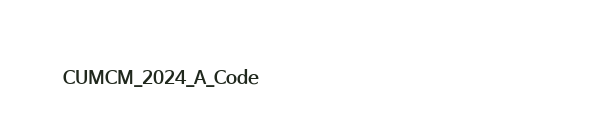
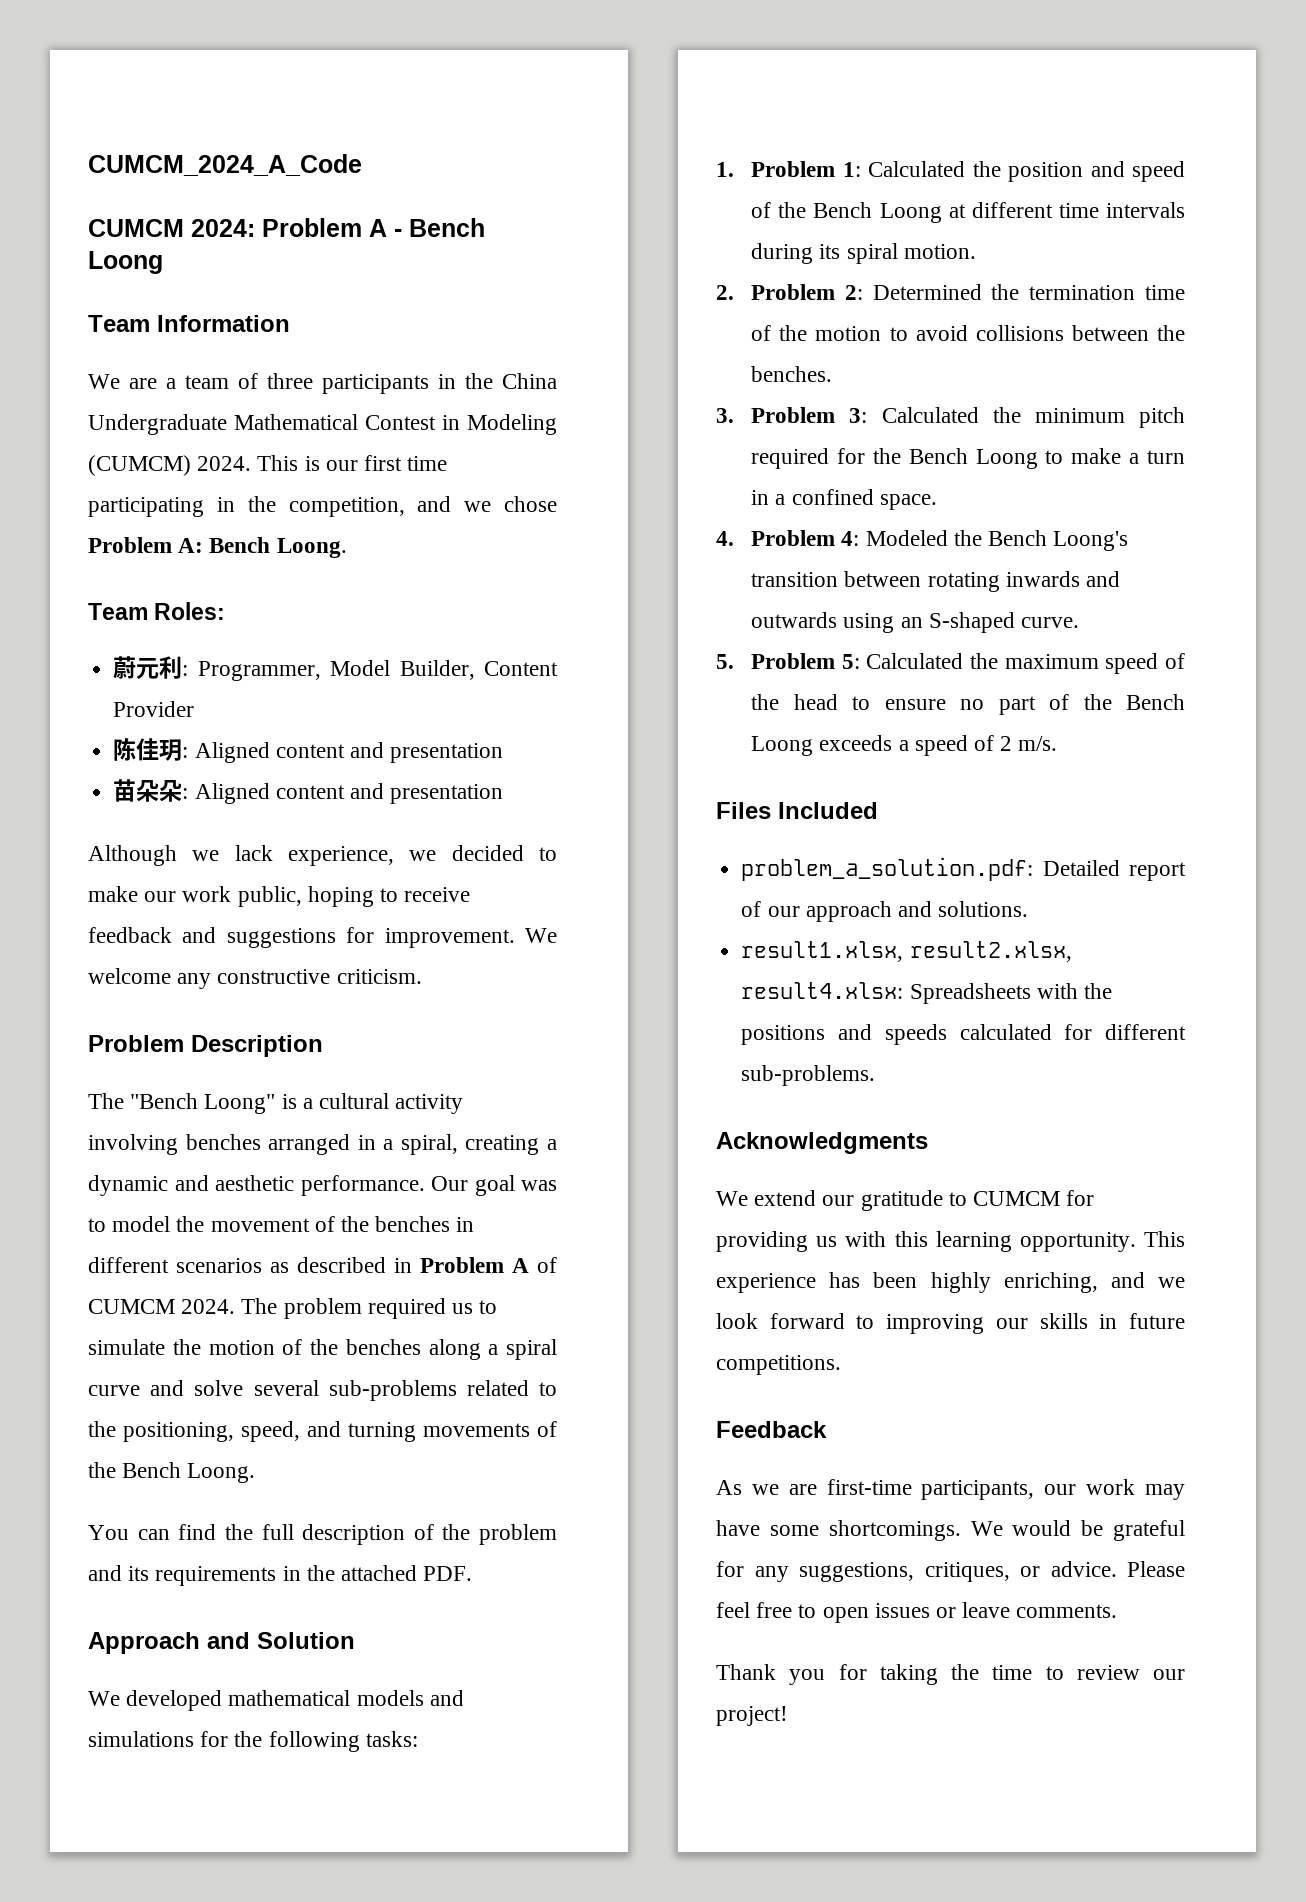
(259, 78) none -> [88,218,485,237] [88,251,163,274] [88,315,290,332] [88,373,557,394] [88,414,557,435] [88,455,448,476] [88,496,557,517] [88,537,347,558] [88,602,226,620] [113,656,558,681] [113,701,195,717] [113,738,504,763] [113,779,504,804] [88,845,557,866] [88,886,471,907] [88,927,557,948] [88,968,422,989] [88,1035,323,1057] [88,1093,464,1114] [88,1134,557,1155] [88,1175,557,1196] [88,1216,475,1232] [88,1257,557,1273] [88,1298,498,1319] [88,1339,557,1360] [88,1380,557,1401] [88,1421,557,1442] [88,1462,256,1483] [88,1524,557,1545] [88,1565,473,1586] [88,1632,355,1654] [88,1690,464,1711] [88,1731,418,1752] [716,161,1185,182] [751,202,1185,223] [751,243,976,264] [716,284,1185,300] [751,325,1185,341] [751,366,833,382] [716,407,1185,428] [751,448,1185,469] [751,489,937,510] [716,530,1129,551] [751,571,1121,592] [751,612,1080,633] [716,653,1185,674] [751,694,1185,715] [751,735,1058,756] [716,802,878,819] [741,857,1186,881] [741,901,1029,922] [741,941,1072,962] [741,982,1112,1004] [741,1024,1186,1045] [741,1065,876,1086] [716,1132,928,1154] [716,1190,1095,1211] [716,1231,1185,1252] [716,1272,1185,1293] [716,1313,1185,1334] [716,1355,841,1375] [716,1421,827,1438] [716,1479,1185,1500] [716,1520,1185,1541] [716,1561,1185,1582] [716,1602,1118,1623] [716,1664,1185,1685] [716,1706,788,1726] // CUMCM 2024: Problem A - Bench Loong // Team Information // We are a team of three participants in the China Undergraduate Mathematical Contest in Modeling (CUMCM) 2024. This is our first time participating in the competition, and we chose Problem A: Bench Loong. // Team Roles: // 蔚元利: Programmer, Model Builder, Content Provider // 陈佳玥: Aligned content and presentation // 苗朵朵: Aligned content and presentation // Although we lack experience, we decided to make our work public, hoping to receive feedback and suggestions for improvement. We welcome any constructive criticism. // Problem Description // The "Bench Loong" is a cultural activity involving benches arranged in a spiral, creating a dynamic and aesthetic performance. Our goal was to model the movement of the benches in different scenarios as described in Problem A of CUMCM 2024. The problem required us to simulate the motion of the benches along a spiral curve and solve several sub-problems related to the positioning, speed, and turning movements of the Bench Loong. // You can find the full description of the problem and its requirements in the attached PDF. // Approach and Solution // We developed mathematical models and simulations for the following tasks: // 1. Problem 1: Calculated the position and speed of the Bench Loong at different time intervals during its spiral motion. // 2. Problem 2: Determined the termination time of the motion to avoid collisions between the benches. // 3. Problem 3: Calculated the minimum pitch required for the Bench Loong to make a turn in a confined space. // 4. Problem 4: Modeled the Bench Loong's transition between rotating inwards and outwards using an S-shaped curve. // 5. Problem 5: Calculated the maximum speed of the head to ensure no part of the Bench Loong exceeds a speed of 2 m/s. // Files Included // problem_a_solution.pdf: Detailed report of our approach and solutions. // result1.xlsx, result2.xlsx, result4.xlsx: Spreadsheets with the positions and speeds calculated for different sub-problems. // Acknowledgments // We extend our gratitude to CUMCM for providing us with this learning opportunity. This experience has been highly enriching, and we look forward to improving our skills in future competitions. // Feedback // As we are first-time participants, our work may have some shortcomings. We would be grateful for any suggestions, critiques, or advice. Please feel free to open issues or leave comments. // Thank you for taking the time to review our project!

